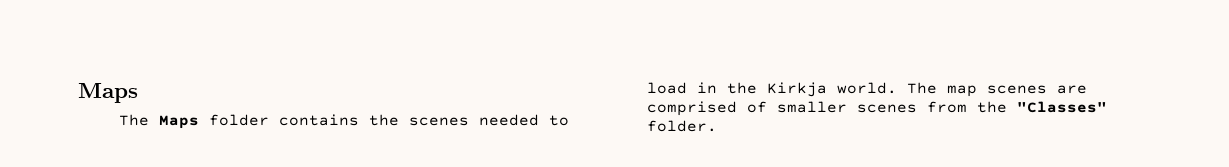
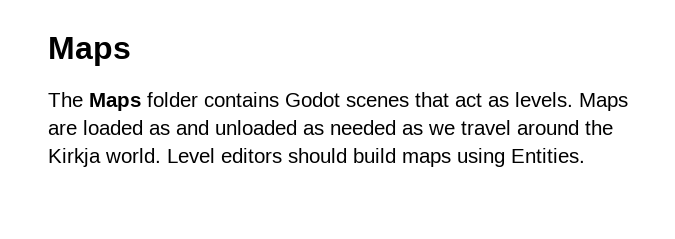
[368,114,569,126] [647,82,1087,97] [647,101,1107,116] [647,120,717,132] the scenes needed to load in the Kirkja world. The map scenes are comprised of smaller scenes from the "Classes" folder. -> [285,92,628,111] [48,120,613,135] [48,148,585,167] Godot scenes that act as levels. Maps are loaded as and unloaded as needed as we travel around the Kirkja world. Level editors should build maps using Entities.

